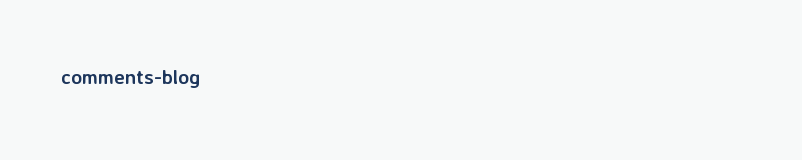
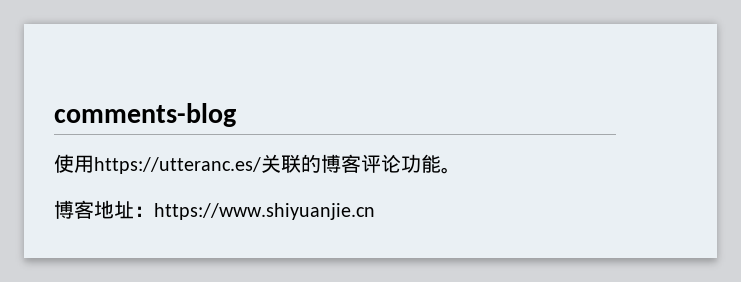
(200, 79) none -> [54,154,461,174] [54,200,375,220] // 使用https://utteranc.es/关联的博客评论功能。 // 博客地址：https://www.shiyuanjie.cn

